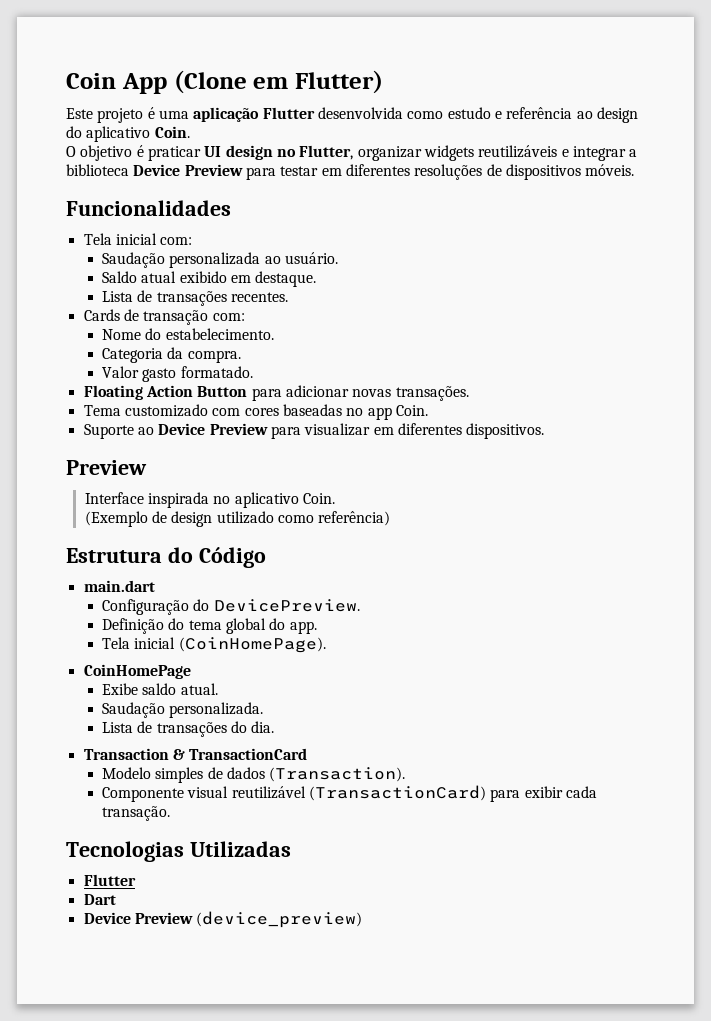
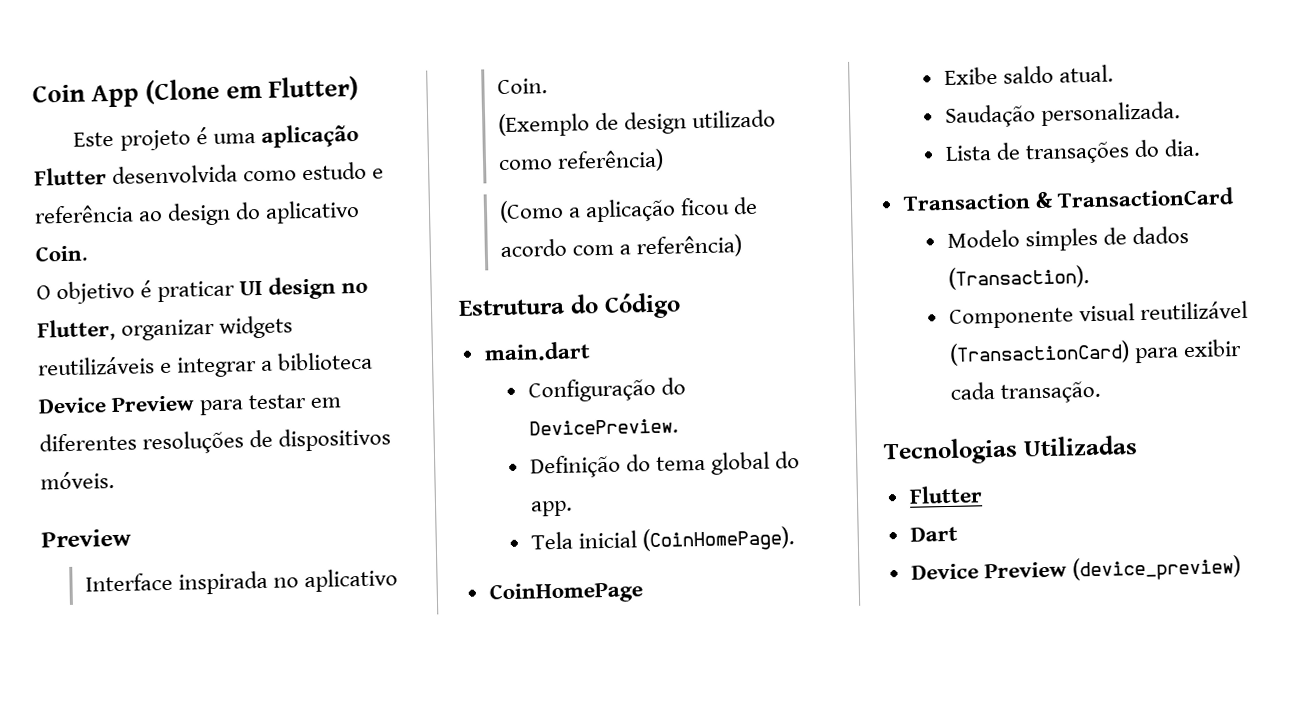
[66,200,231,216] [83,233,193,245] [102,252,339,268] [102,271,317,287] [102,290,289,306] [83,309,245,325] [102,328,274,340] [102,347,241,363] [102,366,253,382] [83,385,469,401] [83,404,428,420] [83,423,545,439] // Funcionalidades // Tela inicial com: // Saudação personalizada ao usuário. // Saldo atual exibido em destaque. // Lista de transações recentes. // Cards de transação com: // Nome do estabelecimento. // Categoria da compra. // Valor gasto formatado. // Floating Action Button para adicionar novas transações. // Tema customizado com cores baseadas no app Coin. // Suporte ao Device Preview para visualizar em diferentes dispositivos. -> (115, 480) none
(391, 518) none -> [498,196,759,224] [499,234,743,259] // (Como a aplicação ficou de acordo com a referência)

